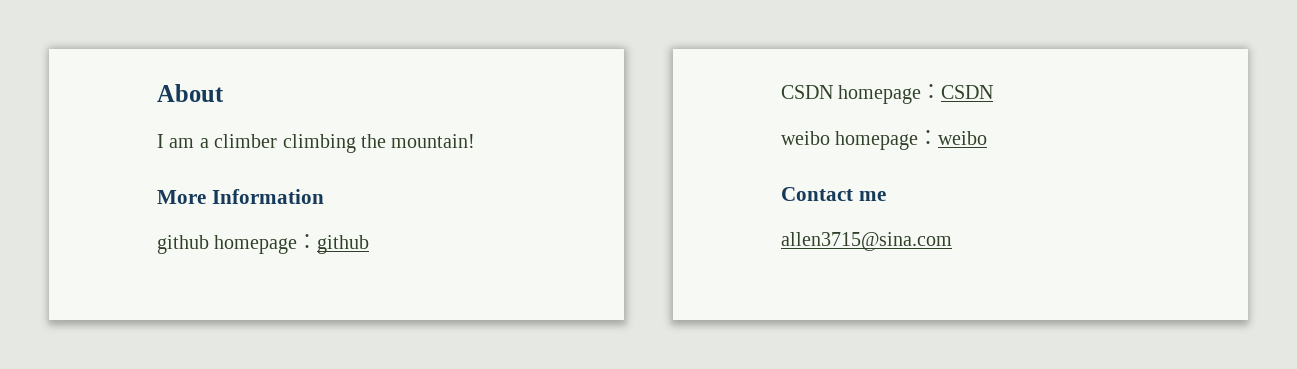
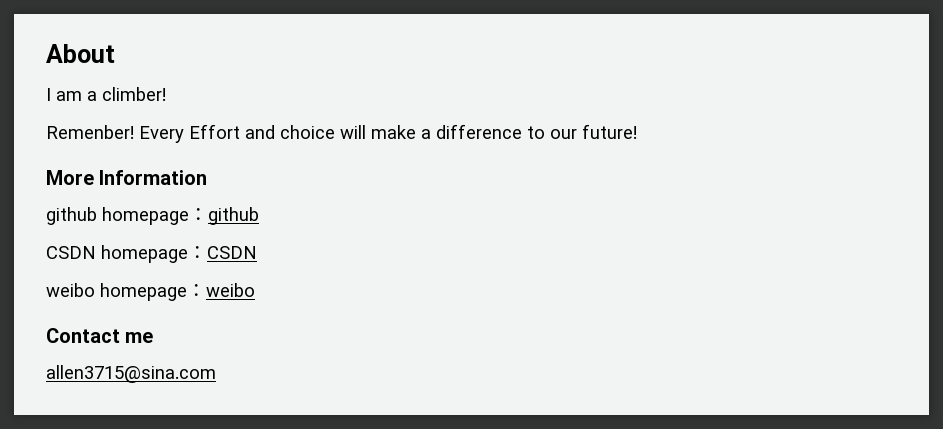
[214,134,476,153] climber climbing the mountain! -> [102,87,166,101] [46,124,637,143] climber! // Remenber! Every Effort and choice will make a difference to our future!

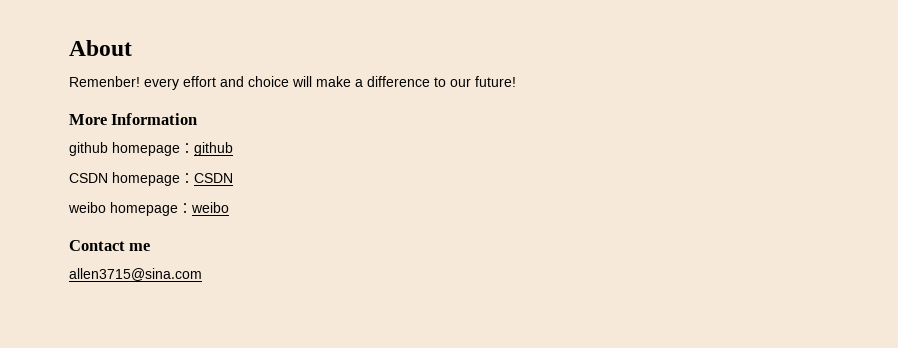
[46,87,166,101] // I am a climber! -> (132, 48) none
[139,124,240,143] Every Effort -> [144,76,216,90] every effort

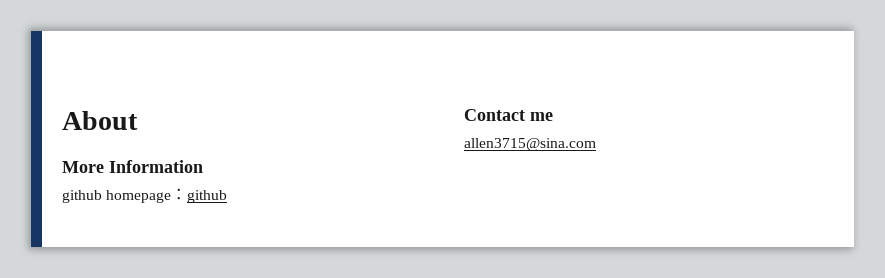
[69,76,516,90] // Remenber! every effort and choice will make a difference to our future! -> (138, 120) none
[69,172,233,186] [68,202,229,216] // CSDN homepage：CSDN // weibo homepage：weibo -> (228, 196) none

